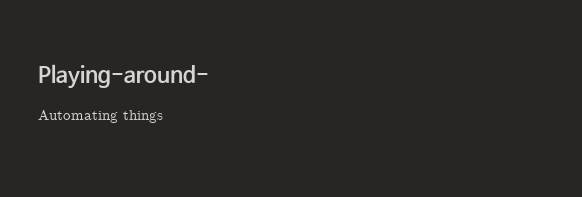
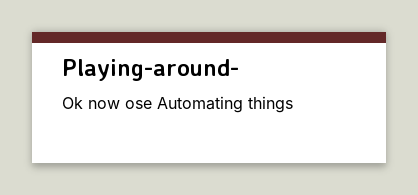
(209, 76) none -> [62,97,152,109] Ok now ose

